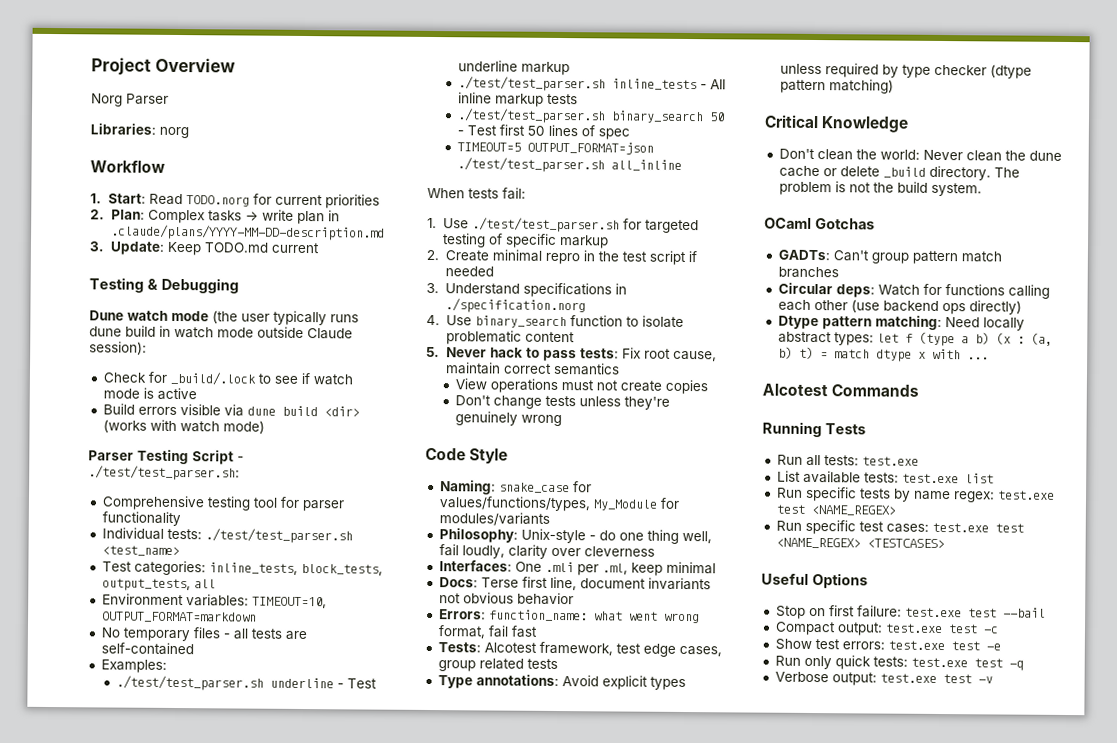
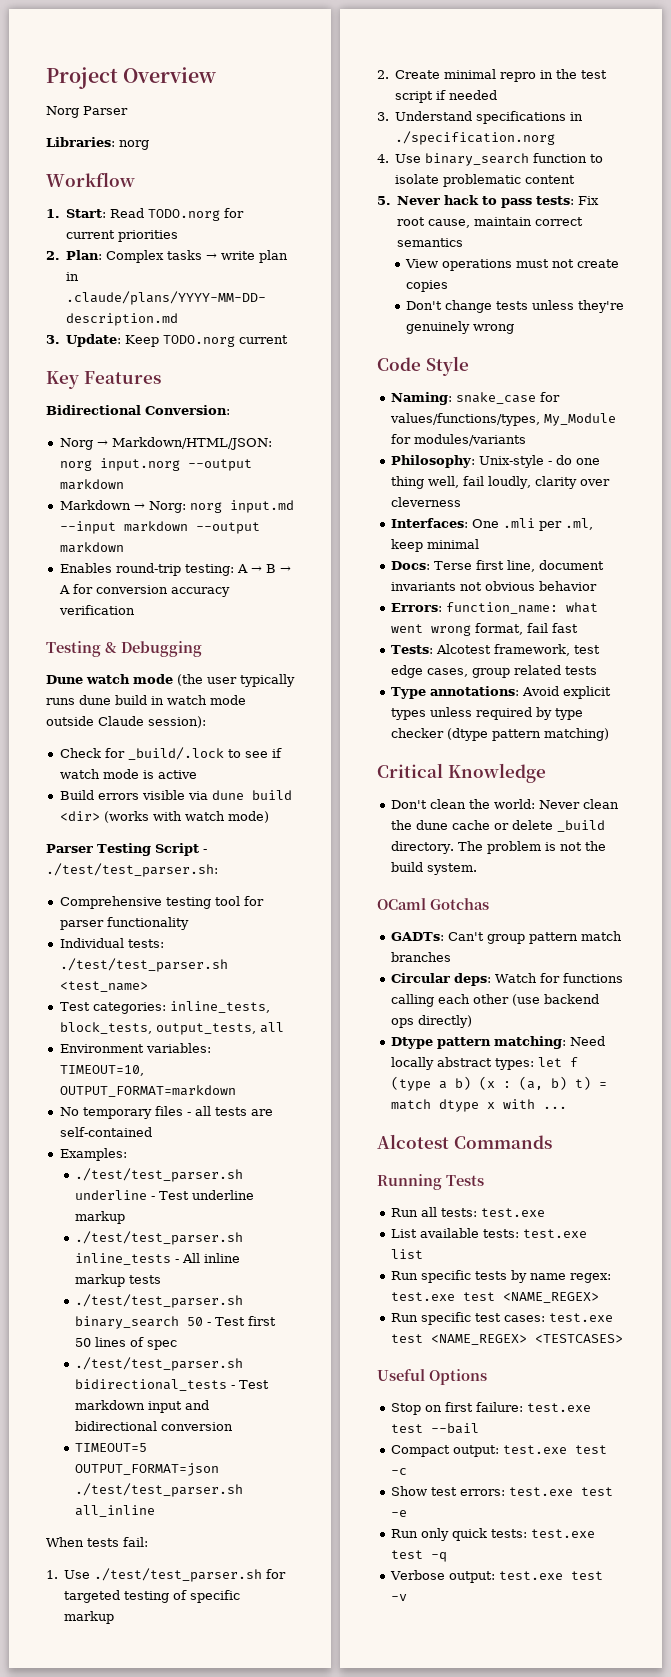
[203,242,320,254] TODO.md current -> [163,335,289,347] [46,371,161,389] [46,405,230,415] [59,437,272,450] [59,458,252,471] [59,479,124,490] [59,500,294,513] [59,521,260,534] [59,542,124,553] [59,563,291,576] [58,584,230,597] [58,605,135,615] TODO.norg current // Key Features // Bidirectional Conversion: // Norg → Markdown/HTML/JSON: norg input.norg --output markdown // Markdown → Norg: norg input.md --input markdown --output markdown // Enables round-trip testing: A → B → A for conversion accuracy verification
(630, 134) none -> [75,1357,244,1371] [75,1379,270,1391] [75,1400,210,1413] [75,1421,234,1431] // ./test/test_parser.sh bidirectional_tests - Test markdown input and bidirectional conversion

